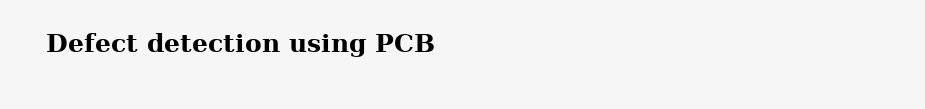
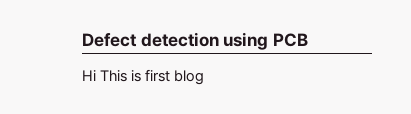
(435, 43) none -> [82,69,205,85] // Hi This is first blog

